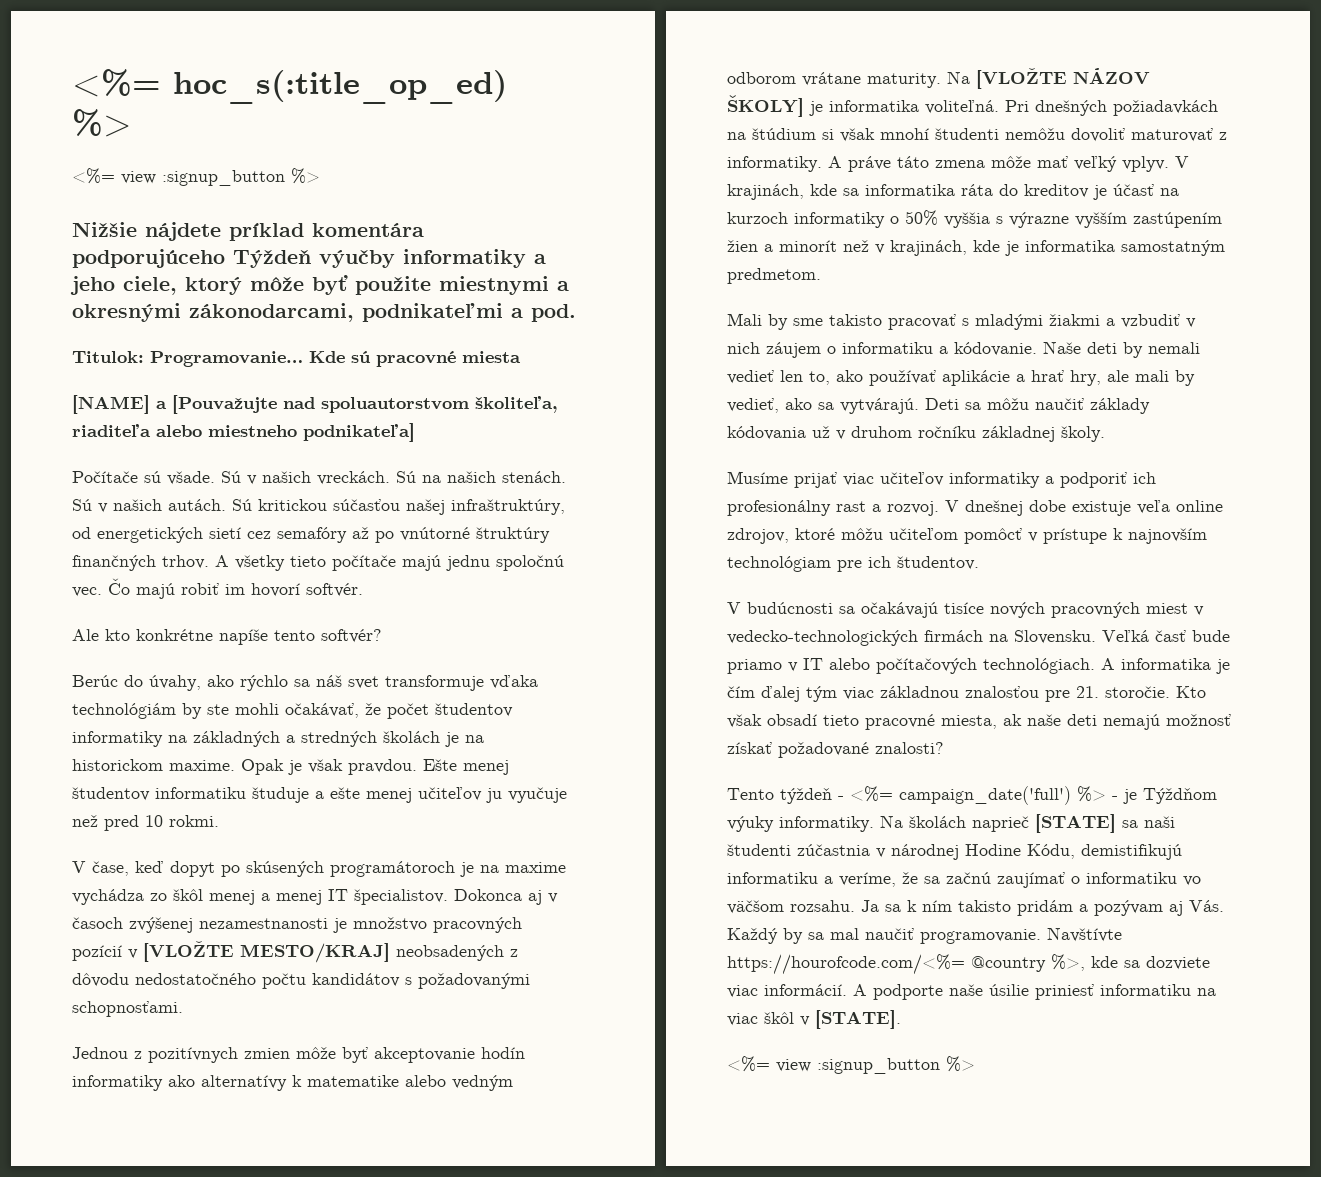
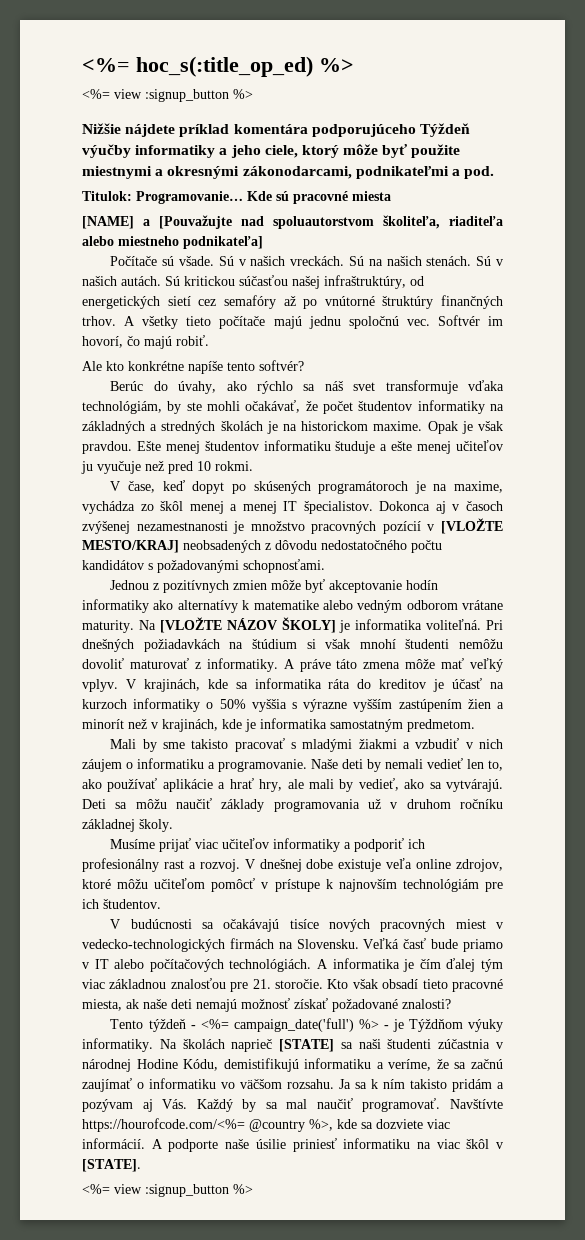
[108,578,363,599] Čo majú robiť im hovorí softvér. -> [437,315,504,326] [82,335,209,349] Softvér im hovorí, čo majú robiť.
[72,703,176,719] technológiám -> [82,401,162,414] technológiám,
[505,862,566,873] maxime -> [453,481,503,493] maxime,
[954,342,1037,356] kódovanie. -> [218,759,307,772] programovanie.
[727,426,806,440] kódovania -> [273,799,360,812] programovania
[727,556,831,572] technológiam -> [402,879,479,892] technológiám
[983,658,1095,674] technológiach. -> [229,959,312,972] technológiách.
[920,929,1041,944] programovanie. -> [362,1098,441,1112] programovať.

